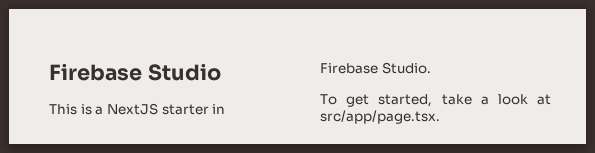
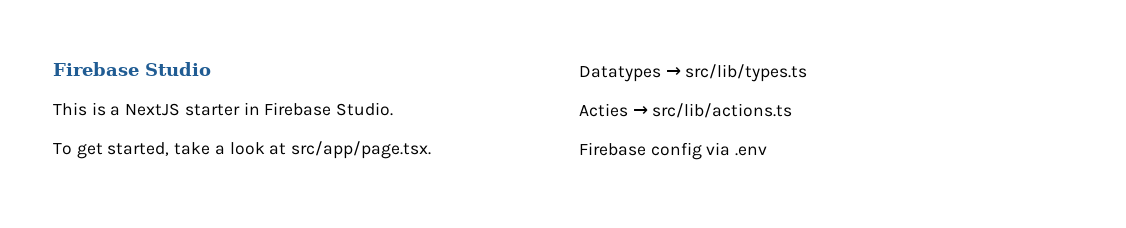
(440, 117) none -> [579,64,808,82] [579,103,793,118] [579,142,768,160] // Datatypes → src/lib/types.ts // Acties → src/lib/actions.ts // Firebase config via .env

